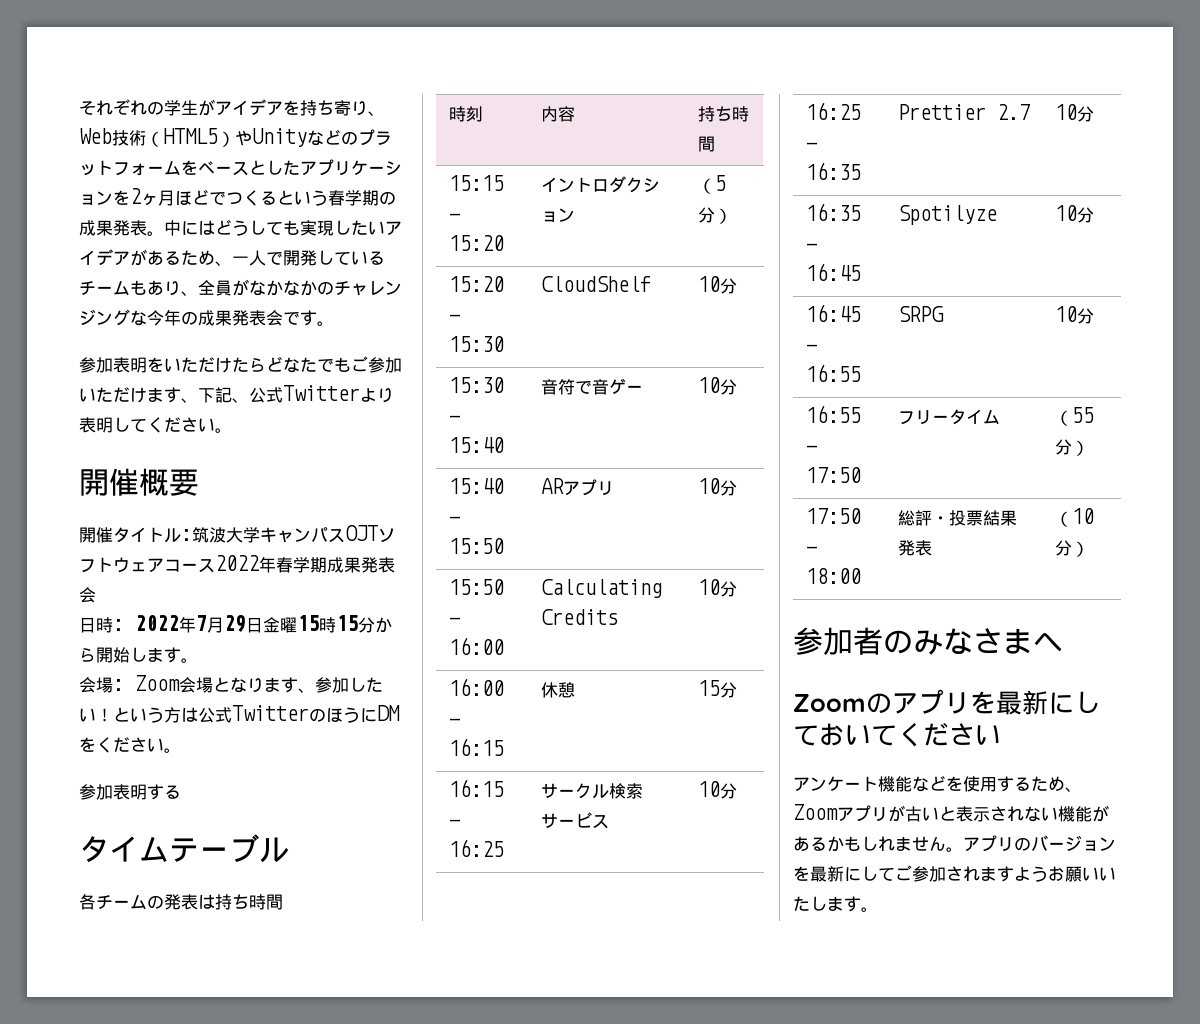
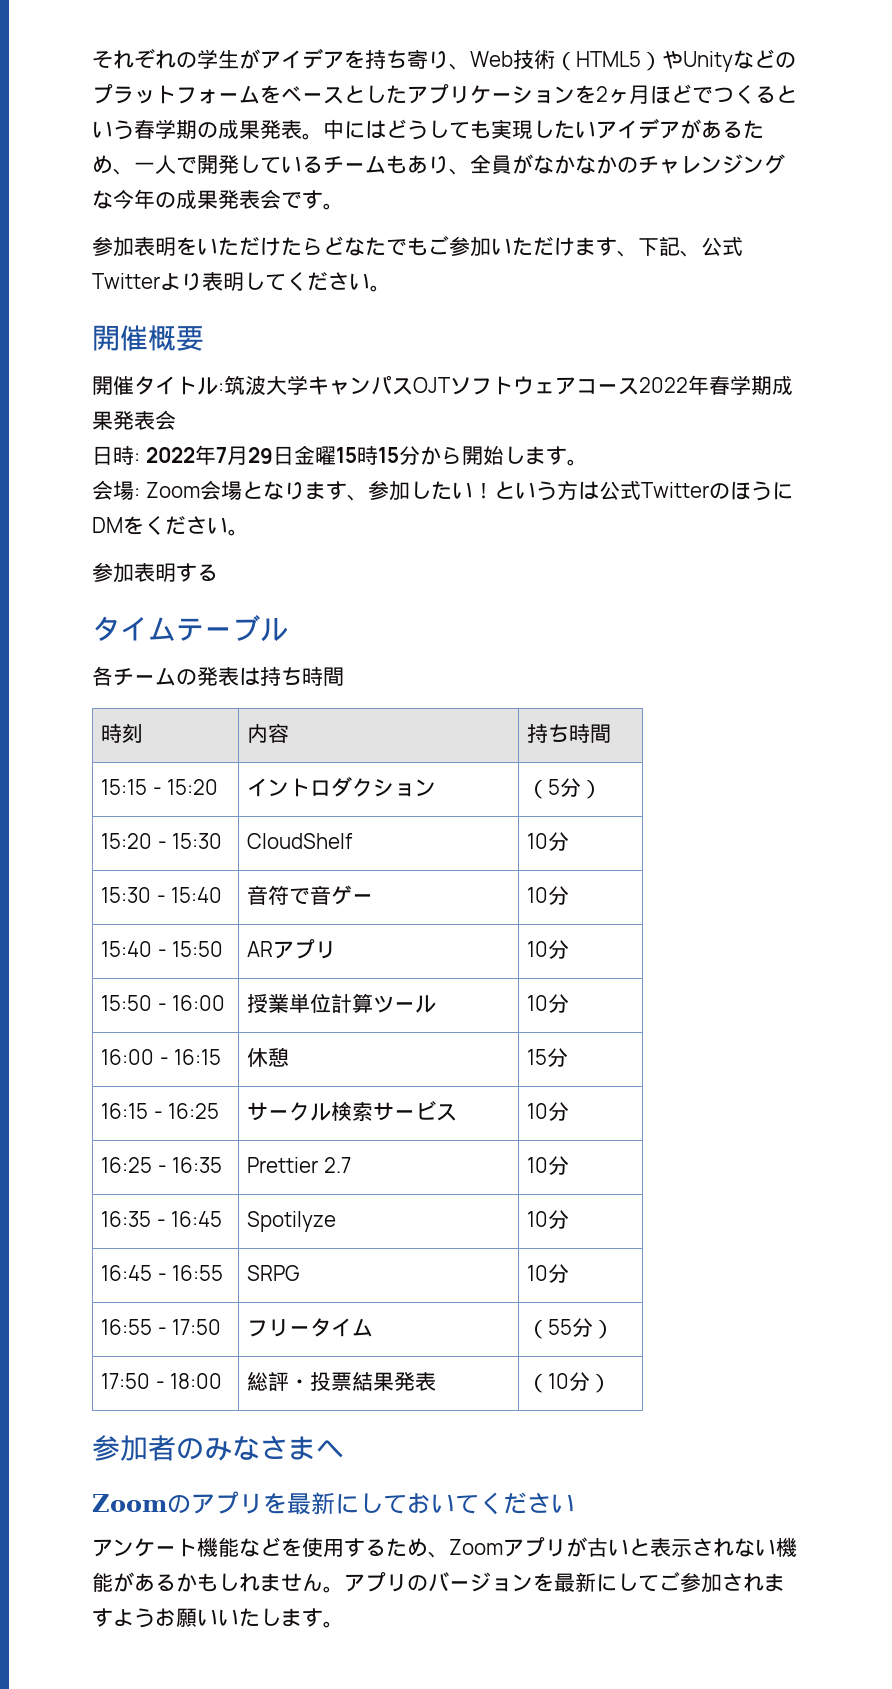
[540,579,662,598] [540,609,618,625] Calculating Credits -> [247,993,437,1013] 授業単位計算ツール

